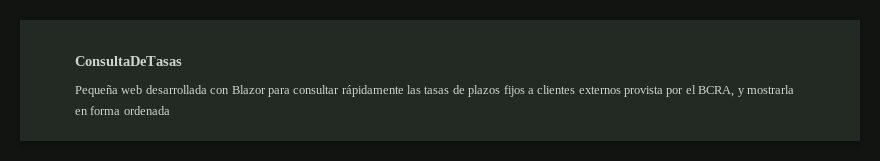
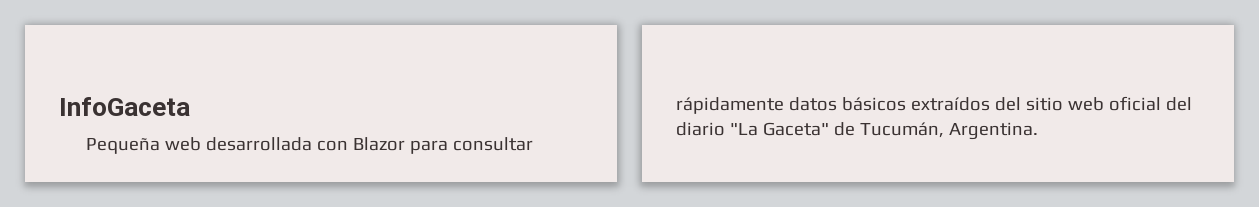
[75,56,182,66] ConsultaDeTasas -> [59,97,190,116] InfoGaceta
[407,85,794,97] [75,106,170,115] las tasas de plazos fijos a clientes externos provista por el BCRA, y mostrarla en forma ordenada -> [788,96,1192,111] [676,122,1038,140] datos básicos extraídos del sitio web oficial del diario "La Gaceta" de Tucumán, Argentina.

